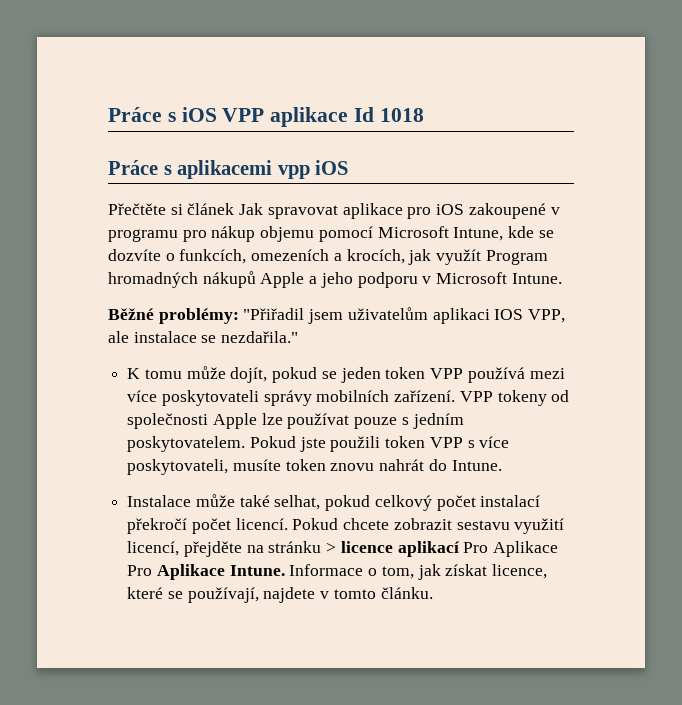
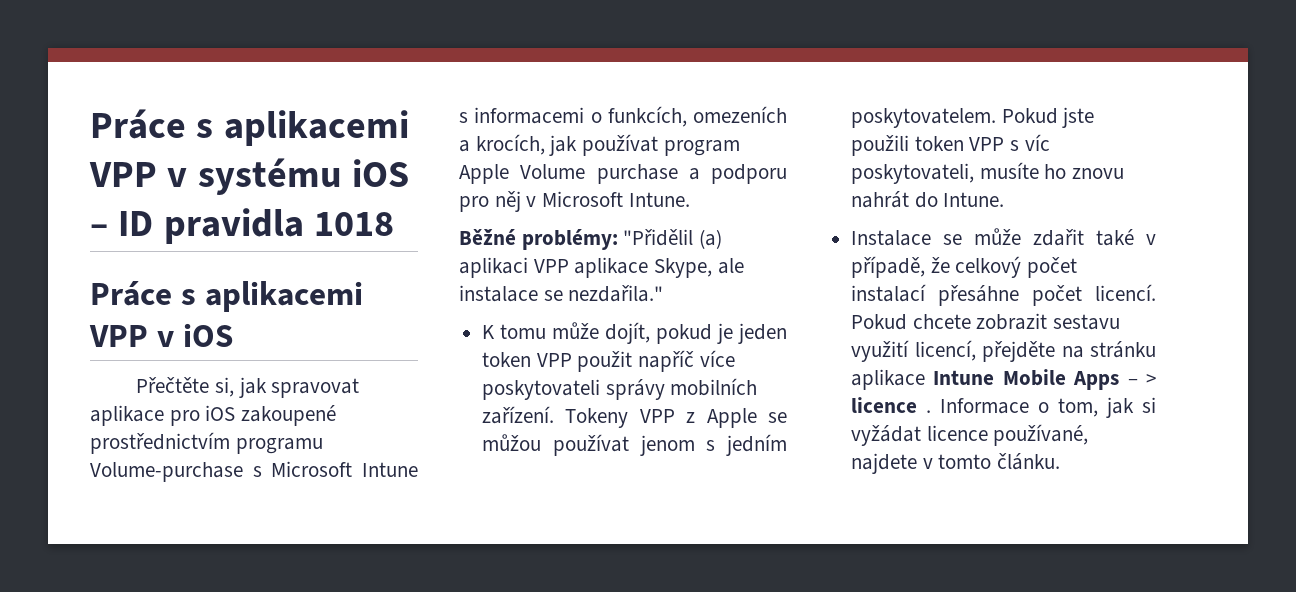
[108,107,375,127] Práce s iOS VPP aplikace Id -> [90,109,409,146] [89,158,409,195] [90,208,304,244] Práce s aplikacemi VPP v systému iOS – ID pravidla
[277,165,310,179] vpp -> [89,325,174,347] VPP v
[170,203,264,215] si článek Jak -> [214,377,267,398] si, jak
[550,207,560,215] [108,226,554,242] [108,249,161,261] v programu pro nákup objemu pomocí Microsoft Intune, kde se dozvíte -> [90,432,323,454] [90,461,418,482] [459,107,585,124] prostřednictvím programu Volume-purchase s Microsoft Intune s informacemi
[436,249,548,265] [108,271,418,288] využít Program hromadných nákupů Apple a jeho podporu -> [582,134,740,156] [459,164,787,184] [459,191,521,212] používat program Apple Volume purchase a podporu pro něj
[243,307,566,324] "Přiřadil jsem uživatelům aplikaci IOS VPP, -> [623,229,723,249] [459,257,713,278] "Přidělil (a) aplikaci VPP aplikace Skype,
[321,371,337,379] se -> [717,323,734,344] je
[467,367,565,383] používá mezi -> [577,350,695,372] použit napříč
[459,390,570,406] [127,413,398,429] VPP tokeny od společnosti Apple lze používat pouze -> [565,408,787,428] [482,434,695,456] Tokeny VPP z Apple se můžou používat jenom
[479,436,510,448] více -> [1024,134,1050,151] víc
[285,459,326,471] token -> [1044,164,1067,179] ho
[195,494,371,511] může také selhat, pokud -> [943,228,1156,246] [851,256,950,278] se může zdařit také v případě, že
[127,518,188,534] překročí -> [938,285,1020,306] přesáhne
[326,541,559,557] [127,564,548,580] [127,587,259,603] > licence aplikací Pro Aplikace Pro Aplikace Intune. Informace o tom, jak získat licence, které se používají, -> [851,369,1156,390] [851,397,1156,418] [851,424,1089,446] aplikace Intune Mobile Apps – > licence . Informace o tom, jak si vyžádat licence používané,

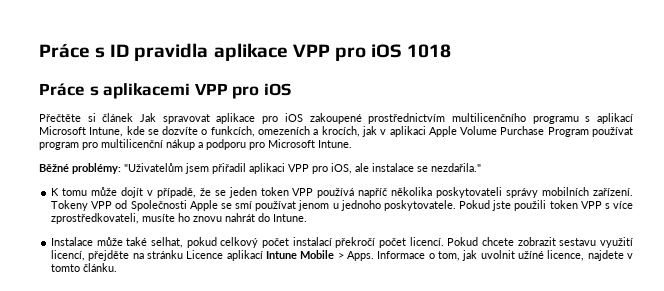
[90,109,409,146] [89,158,409,195] [90,208,304,244] Práce s aplikacemi VPP v systému iOS – ID pravidla -> [39,43,402,61] Práce s ID pravidla aplikace VPP pro iOS
[156,331,174,347] v -> [232,86,260,99] pro
[214,377,267,398] si, jak -> [87,113,157,122] si článek Jak
[235,438,323,454] [90,461,418,482] [459,107,585,124] programu Volume-purchase s Microsoft Intune s informacemi -> [451,113,633,124] [39,126,199,137] multilicenčního programu s aplikací Microsoft Intune, kde se dozvíte
[582,134,740,156] [459,164,678,184] používat program Apple Volume purchase -> [380,126,633,137] [39,139,195,150] v aplikaci Apple Volume Purchase Program používat program pro multilicenční nákup
[494,191,537,212] něj v -> (265, 146) none
[623,229,723,249] [459,257,713,278] "Přidělil (a) aplikaci VPP aplikace Skype, -> [124,163,352,174] "Uživatelům jsem přiřadil aplikaci VPP pro iOS,
[605,322,787,344] [482,350,735,372] dojít, pokud je jeden token VPP použit napříč více -> [120,187,433,198] dojít v případě, že se jeden token VPP používá napříč několika
[686,412,696,423] z -> [115,200,187,211] od Společnosti
[482,434,542,451] můžou -> [235,201,253,209] smí
[706,434,787,456] [851,108,997,128] s jedním poskytovatelem. -> [332,200,456,211] u jednoho poskytovatele.
[1024,134,1050,151] [851,163,975,184] víc poskytovateli, -> [613,201,633,209] [51,213,140,224] více zprostředkovateli,
[943,228,1156,246] [851,256,950,278] se může zdařit také v případě, že -> [96,237,217,248] může také selhat, pokud
[938,285,1020,306] přesáhne -> [335,237,376,248] překročí
[851,369,1156,390] [851,397,1156,418] [851,424,1089,446] aplikace Intune Mobile Apps – > licence . Informace o tom, jak si vyžádat licence používané, -> [186,250,585,261] Licence aplikací Intune Mobile > Apps. Informace o tom, jak uvolnit užíné licence,

